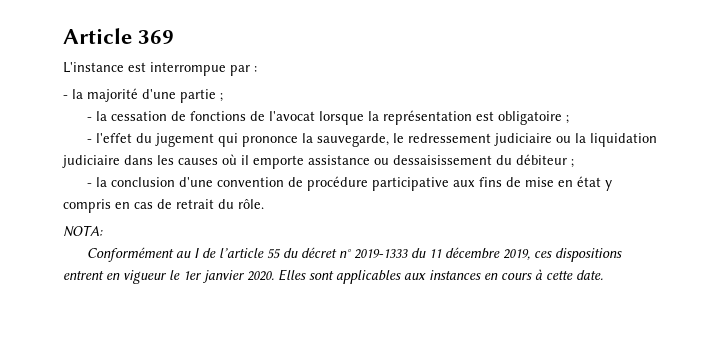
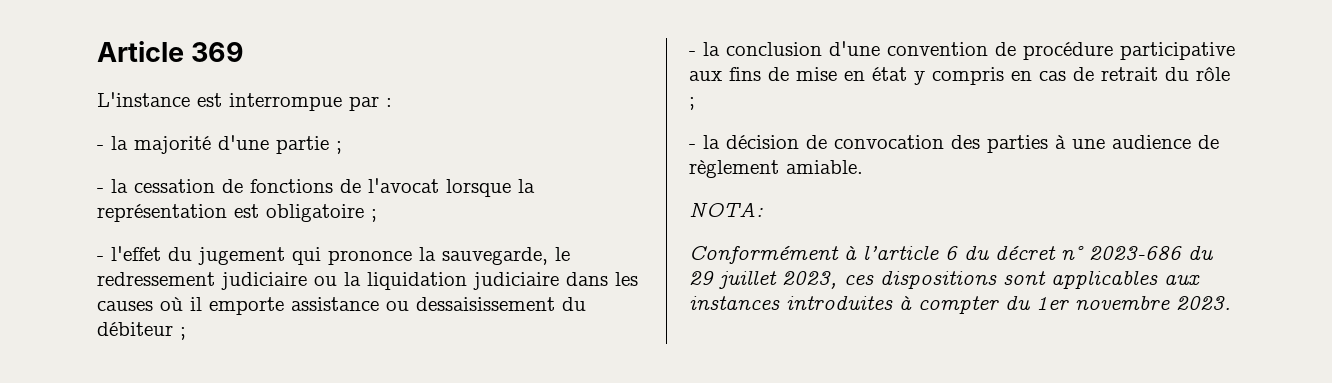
[238,199,264,209] [63,225,103,237] [87,247,623,262] [63,269,603,284] rôle. // NOTA: // Conformément au I de l’article 55 du décret n° 2019-1333 du 11 décembre 2019, ces dispositions entrent en vigueur le 1er janvier 2020. Elles sont applicables aux instances en cours à cette date. -> [1196,66,1230,81] [689,97,695,110] [689,135,1219,153] [689,160,863,178] [689,202,763,217] [689,245,1213,264] [689,270,1200,289] [689,295,1231,314] rôle ; // - la décision de convocation des parties à une audience de règlement amiable. // NOTA: // Conformément à l’article 6 du décret n° 2023-686 du 29 juillet 2023, ces dispositions sont applicables aux instances introduites à compter du 1er novembre 2023.

